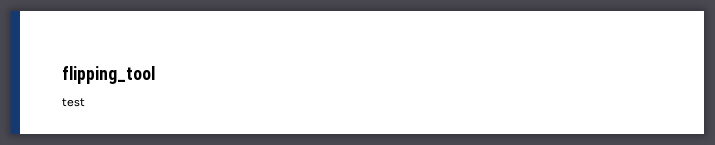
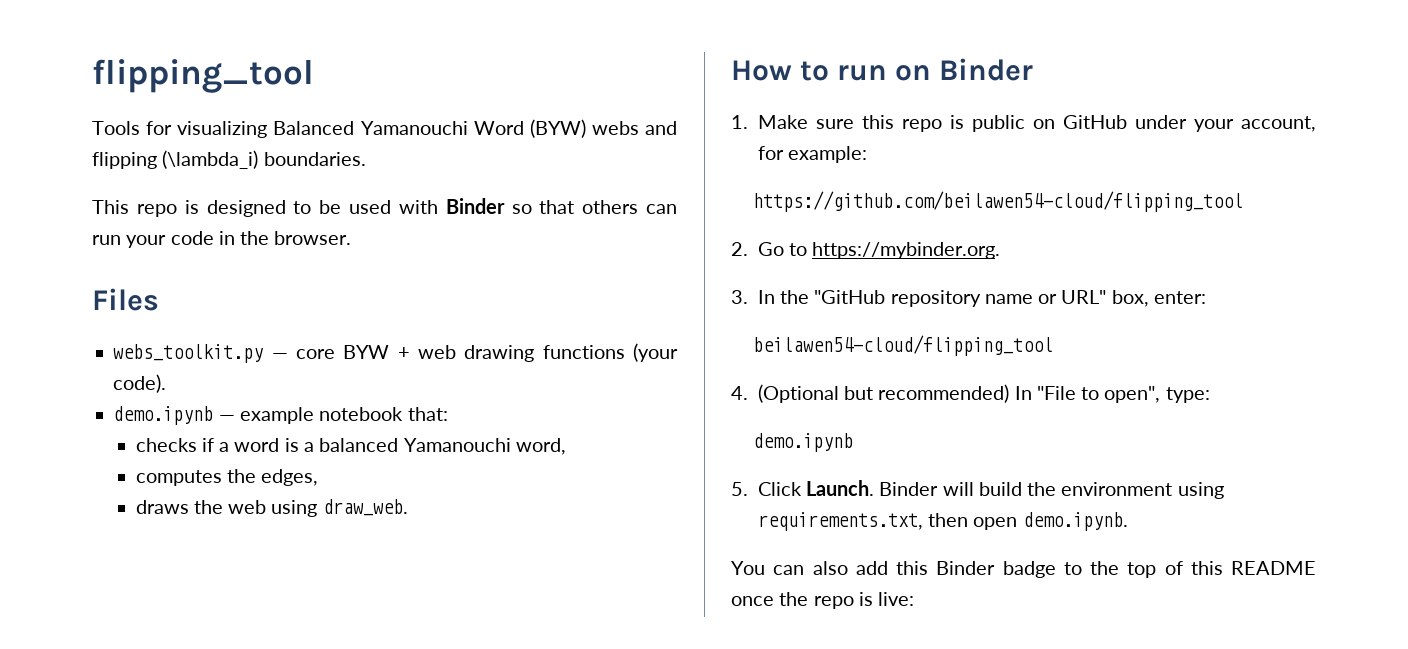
[62,98,85,107] test -> [92,119,677,138] [92,150,366,169] [92,198,677,217] [92,231,352,248] [92,288,159,311] [113,343,679,363] [113,374,167,393] [113,406,448,425] [135,438,566,455] [135,469,319,486] [135,499,408,517] [731,58,1034,81] [731,115,1316,132] [757,146,868,163] [753,191,1244,212] [731,242,1001,259] [731,290,1206,307] [753,335,1054,356] [731,384,1210,403] [753,433,854,452] [731,480,1224,499] [757,512,1128,531] [731,561,1316,578] [731,592,915,609] Tools for visualizing Balanced Yamanouchi Word (BYW) webs and flipping (\lambda_i) boundaries. // This repo is designed to be used with Binder so that others can run your code in the browser. // Files // webs_toolkit.py — core BYW + web drawing functions (your code). // demo.ipynb — example notebook that: // checks if a word is a balanced Yamanouchi word, // computes the edges, // draws the web using draw_web. // How to run on Binder // 1. Make sure this repo is public on GitHub under your account, for example: // https://github.com/beilawen54-cloud/flipping_tool // 2. Go to https://mybinder.org. // 3. In the "GitHub repository name or URL" box, enter: // beilawen54-cloud/flipping_tool // 4. (Optional but recommended) In "File to open", type: // demo.ipynb // 5. Click Launch. Binder will build the environment using requirements.txt, then open demo.ipynb. // You can also add this Binder badge to the top of this README once the repo is live:

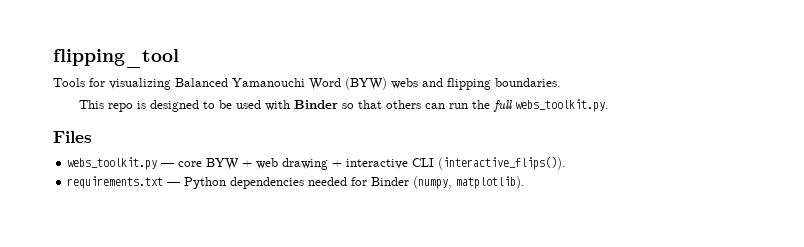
[162,150,259,169] (\lambda_i) -> (491, 84) none
[126,231,352,248] your code in the browser. -> [471,99,609,112] the full webs_toolkit.py.
[542,343,679,362] [113,374,167,393] [113,406,448,425] [135,438,566,455] [135,469,319,486] [135,499,408,517] [731,58,1034,81] [731,115,1316,132] [757,146,868,163] [753,191,1244,212] [731,242,1001,259] [731,290,1206,307] [753,335,1054,356] [731,384,1210,403] [753,433,854,452] [731,480,1224,499] [757,512,1128,531] [731,561,1316,578] [731,592,915,609] functions (your code). // demo.ipynb — example notebook that: // checks if a word is a balanced Yamanouchi word, // computes the edges, // draws the web using draw_web. // How to run on Binder // 1. Make sure this repo is public on GitHub under your account, for example: // https://github.com/beilawen54-cloud/flipping_tool // 2. Go to https://mybinder.org. // 3. In the "GitHub repository name or URL" box, enter: // beilawen54-cloud/flipping_tool // 4. (Optional but recommended) In "File to open", type: // demo.ipynb // 5. Click Launch. Binder will build the environment using requirements.txt, then open demo.ipynb. // You can also add this Binder badge to the top of this README once the repo is live: -> [332,156,567,170] [67,176,526,189] + interactive CLI (interactive_flips()). // requirements.txt — Python dependencies needed for Binder (numpy, matplotlib).

